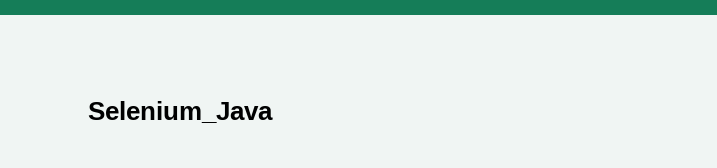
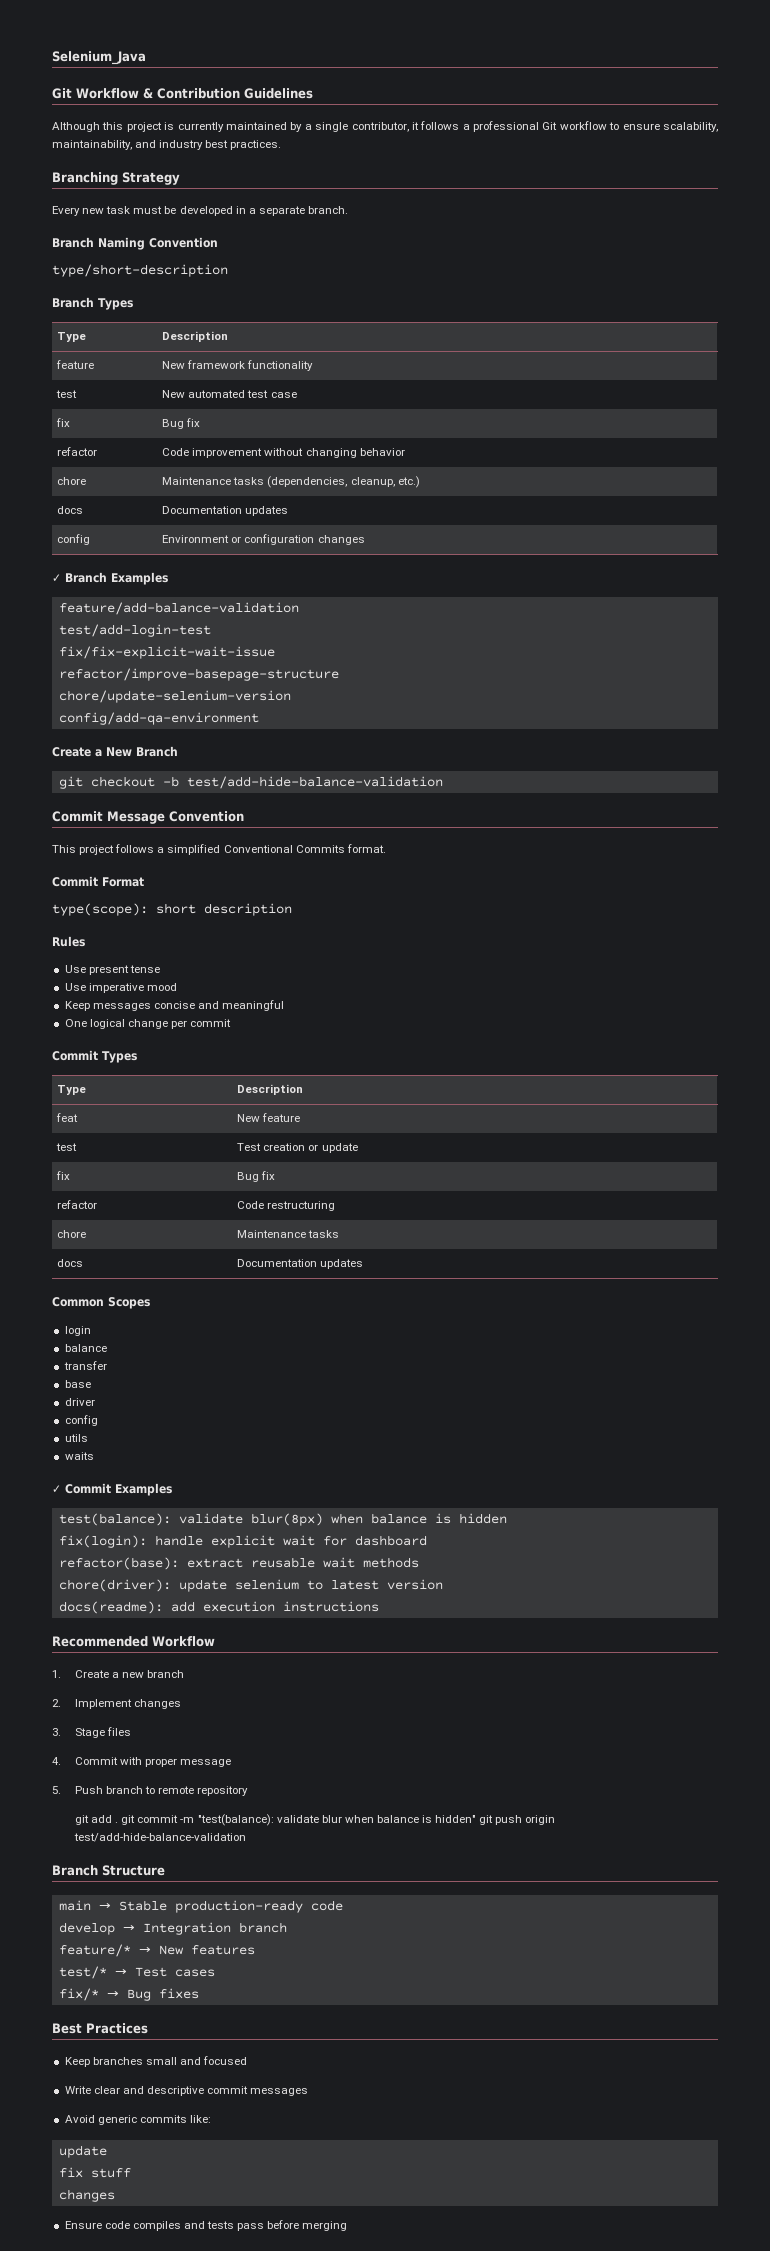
(273, 112) none -> [52,88,313,99] [52,121,718,132] [52,140,282,150] [52,172,180,185] [52,206,348,216] [52,237,218,250] [52,264,228,277] [52,297,133,310] [57,332,87,342] [162,331,229,342] [56,360,95,369] [162,360,314,371] [56,390,78,398] [162,390,297,398] [56,418,71,427] [162,418,201,429] [57,447,98,456] [162,448,405,458] [57,477,87,485] [162,476,420,488] [57,506,84,514] [162,506,289,516] [57,534,91,545] [162,534,365,545] [52,572,168,585] [58,602,299,615] [58,624,211,637] [58,646,275,659] [58,668,339,681] [58,690,291,703] [58,712,259,725] [52,746,178,757] [58,776,443,789] [52,811,244,824] [52,844,386,855] [52,876,144,887] [52,903,292,916] [52,936,85,947] [64,965,160,975] [64,983,177,993] [64,1000,285,1011] [64,1019,232,1029] [52,1050,137,1063] [57,1085,87,1095] [237,1084,304,1095] [56,1113,79,1122] [237,1113,301,1122] [56,1143,78,1151] [237,1143,358,1153] [56,1171,71,1180] [237,1171,276,1182] [57,1200,98,1209] [237,1201,336,1211] [57,1230,87,1238] [237,1230,340,1238] [57,1259,84,1267] [237,1259,364,1269] [52,1297,150,1309] [64,1326,91,1336] [64,1344,107,1352] [63,1361,107,1370] [64,1380,91,1388] [64,1398,95,1406] [64,1415,98,1426] [64,1434,88,1442] [64,1452,94,1460] [52,1483,172,1496] [58,1513,507,1526] [58,1535,427,1548] [58,1557,419,1570] [58,1579,443,1592] [58,1601,379,1614] [52,1636,215,1647] [52,1670,185,1678] [52,1699,181,1709] [52,1727,131,1738] [52,1757,232,1767] [52,1786,249,1796] [74,1814,556,1826] [73,1833,246,1842] [52,1865,165,1876] [58,1900,343,1913] [58,1922,287,1935] [58,1944,255,1957] [58,1966,215,1979] [58,1988,199,2001] [52,2023,148,2034] [64,2056,248,2067] [64,2086,309,2096] [64,2115,211,2125] [58,2145,107,2158] [58,2167,131,2178] [58,2189,115,2202] [64,2220,348,2231] // Git Workflow & Contribution Guidelines // Although this project is currently maintained by a single contributor, it follows a professional Git workflow to ensure scalability, maintainability, and industry best practices. // Branching Strategy // Every new task must be developed in a separate branch. // Branch Naming Convention // type/short-description // Branch Types // Type | Description // feature | New framework functionality // test | New automated test case // fix | Bug fix // refactor | Code improvement without changing behavior // chore | Maintenance tasks (dependencies, cleanup, etc.) // docs | Documentation updates // config | Environment or configuration changes // ✓ Branch Examples // feature/add-balance-validation // test/add-login-test // fix/fix-explicit-wait-issue // refactor/improve-basepage-structure // chore/update-selenium-version // config/add-qa-environment // Create a New Branch // git checkout -b test/add-hide-balance-validation // Commit Message Convention // This project follows a simplified Conventional Commits format. // Commit Format // type(scope): short description // Rules // Use present tense // Use imperative mood // Keep messages concise and meaningful // One logical change per commit // Commit Types // Type | Description // feat | New feature // test | Test creation or update // fix | Bug fix // refactor | Code restructuring // chore | Maintenance tasks // docs | Documentation updates // Common Scopes // login // balance // transfer // base // driver // config // utils // waits // ✓ Commit Examples // test(balance): validate blur(8px) when balance is hidden // fix(login): handle explicit wait for dashboard // refactor(base): extract reusable wait methods // chore(driver): update selenium to latest version // docs(readme): add execution instructions // Recommended Workflow // 1. Create a new branch // 2. Implement changes // 3. Stage files // 4. Commit with proper message // 5. Push branch to remote repository // git add . git commit -m "test(balance): validate blur when balance is hidden" git push origin test/add-hide-balance-validation // Branch Structure // main → Stable production-ready code // develop → Integration branch // feature/* → New features // test/* → Test cases // fix/* → Bug fixes // Best Practices // Keep branches small and focused // Write clear and descriptive commit messages // Avoid generic commits like: // update // fix stuff // changes // Ensure code compiles and tests pass before merging

